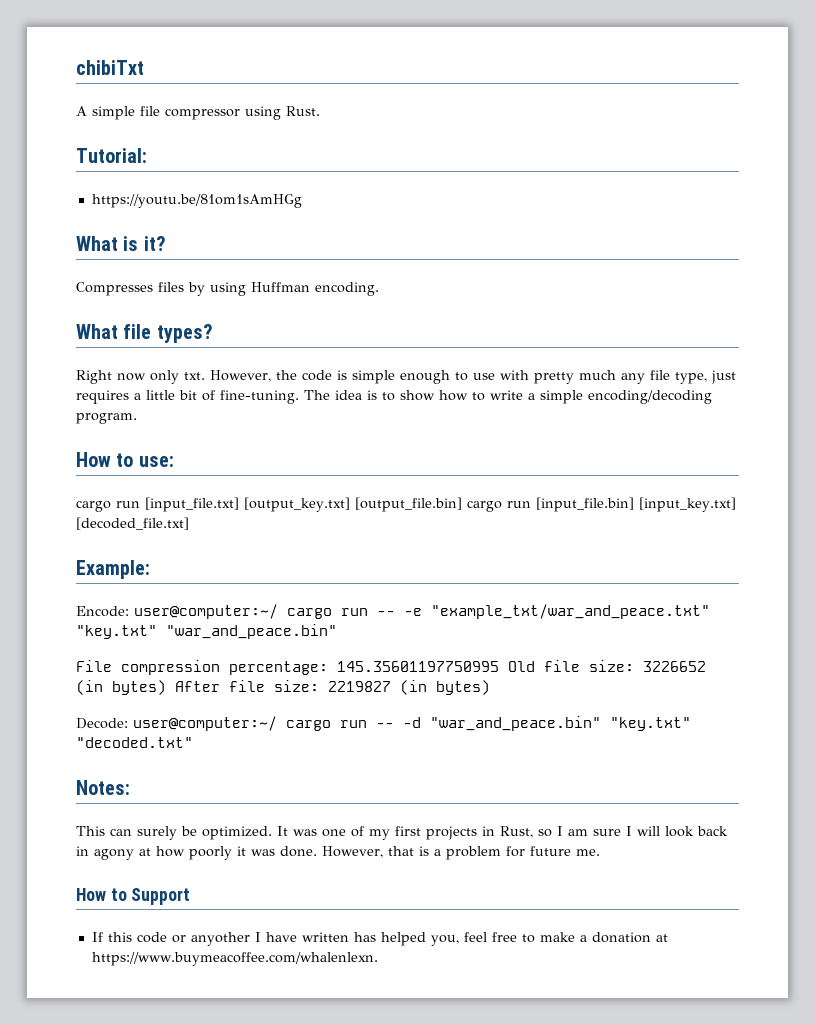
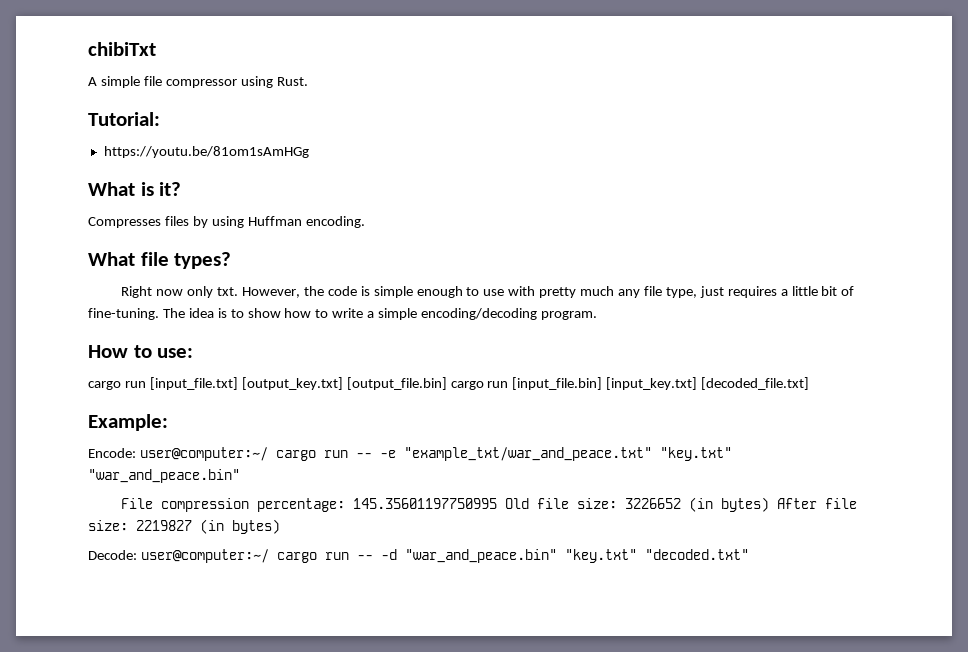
[76,780,130,795] [76,826,728,840] [76,846,600,860] [76,888,191,905] [91,932,668,946] [91,952,378,966] // Notes: // This can surely be optimized. It was one of my first projects in Rust, so I am sure I will look back in agony at how poorly it was done. However, that is a problem for future me. // How to Support // If this code or anyother I have written has helped you, feel free to make a donation at https://www.buymeacoffee.com/whalenlexn. -> (749, 554) none

